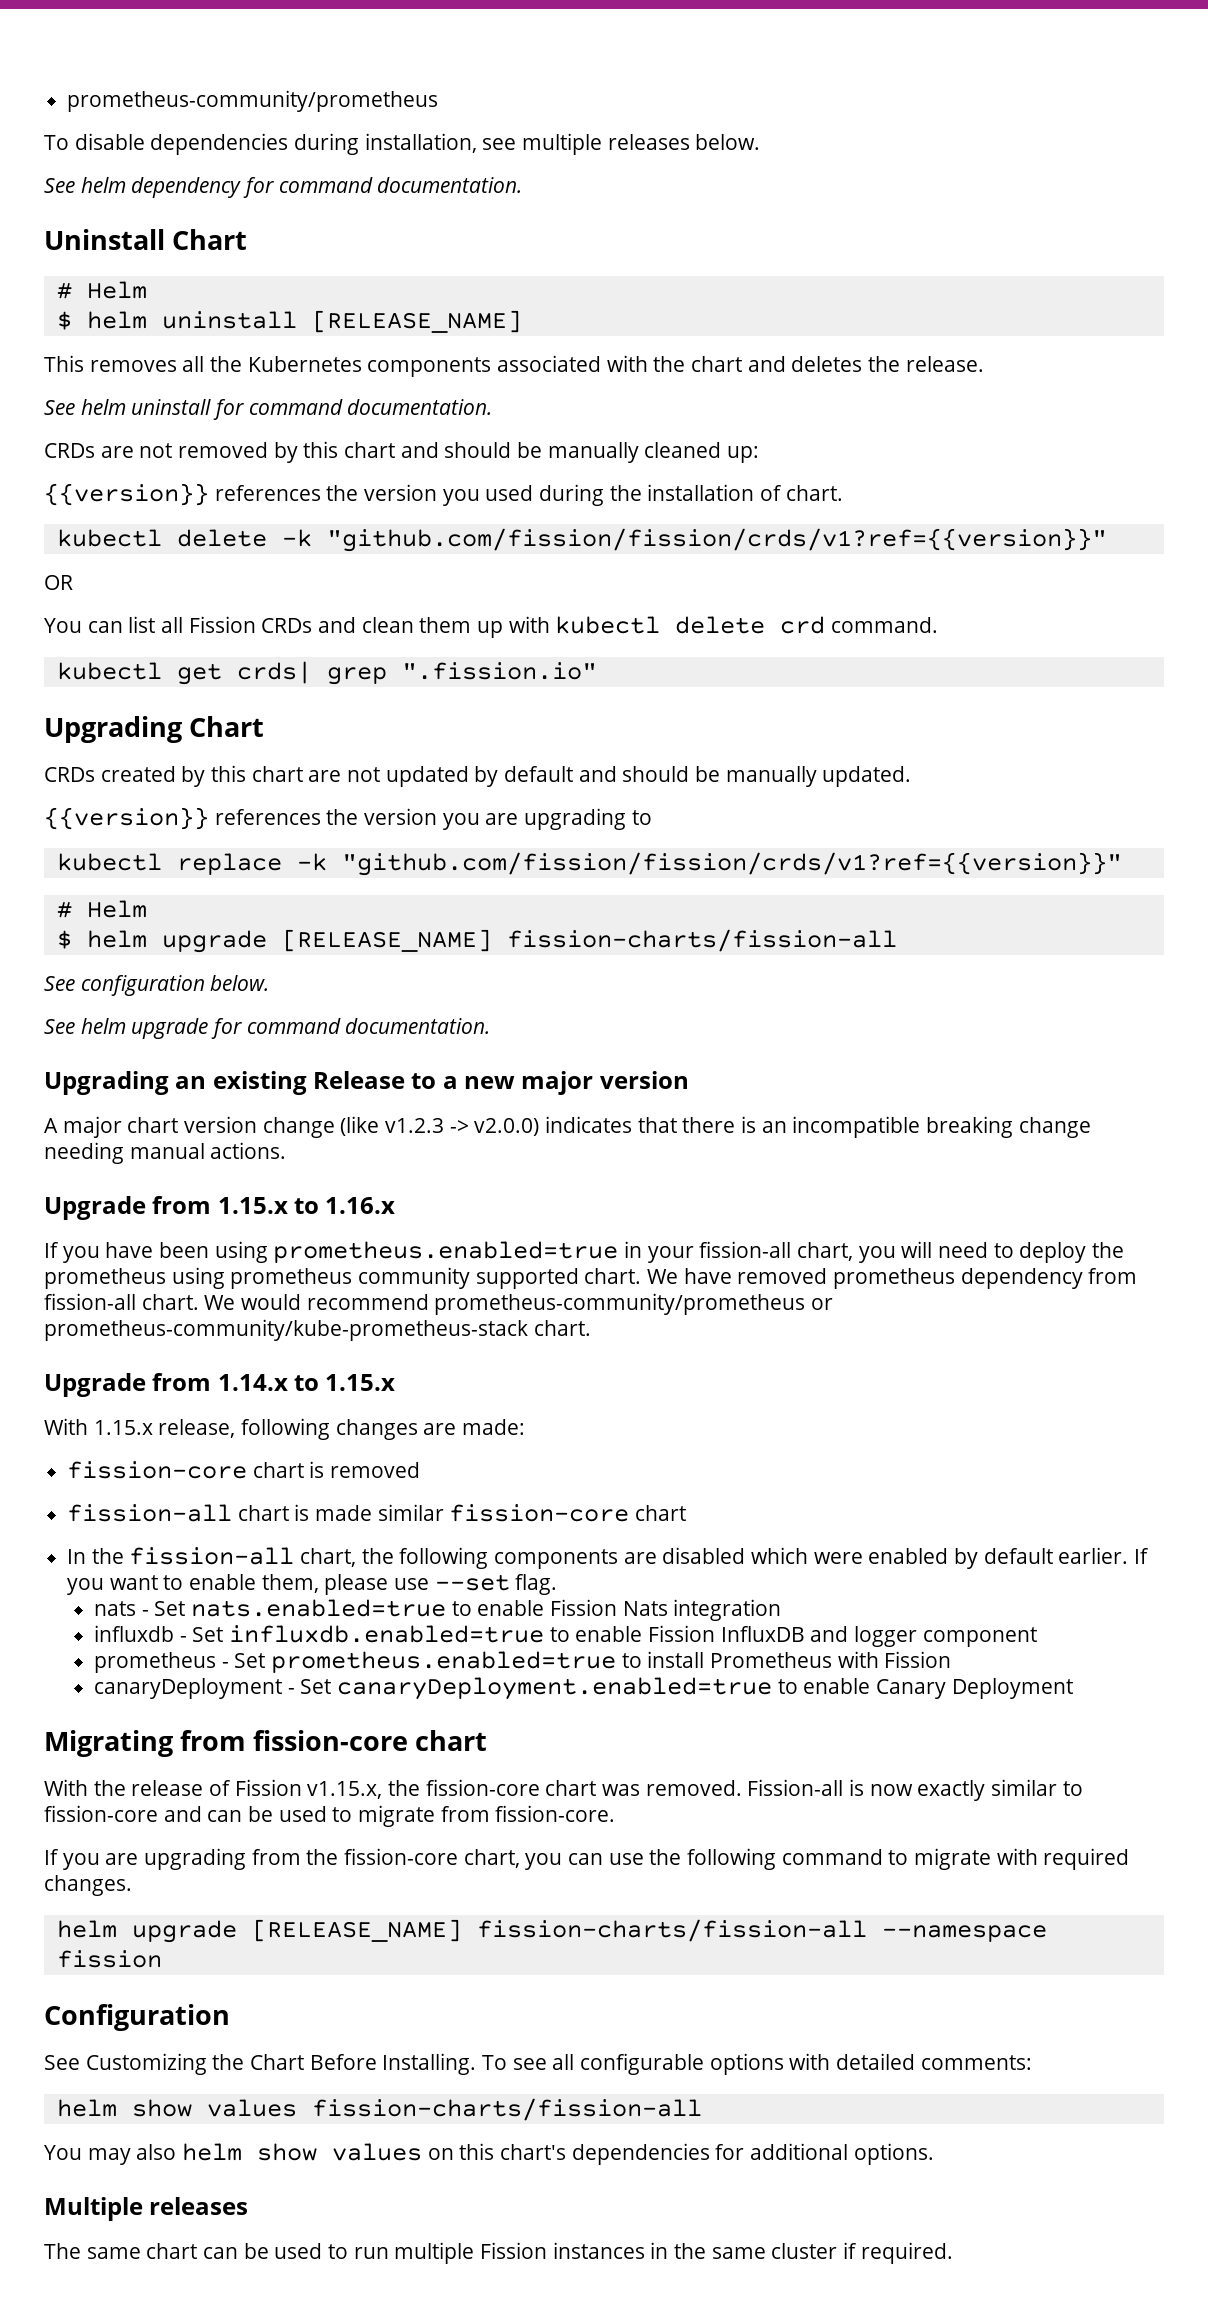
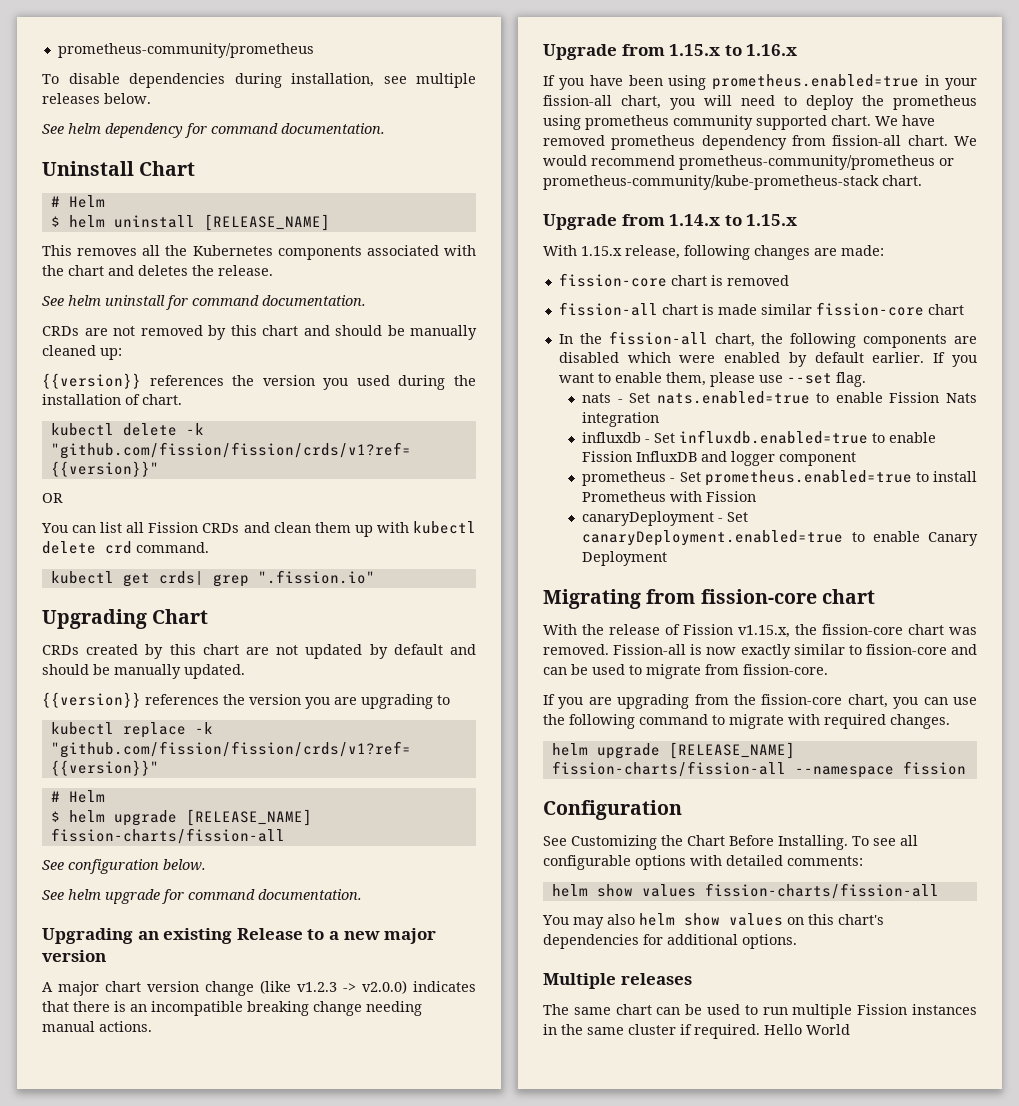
(953, 2253) none -> [764,1024,850,1035] Hello World

